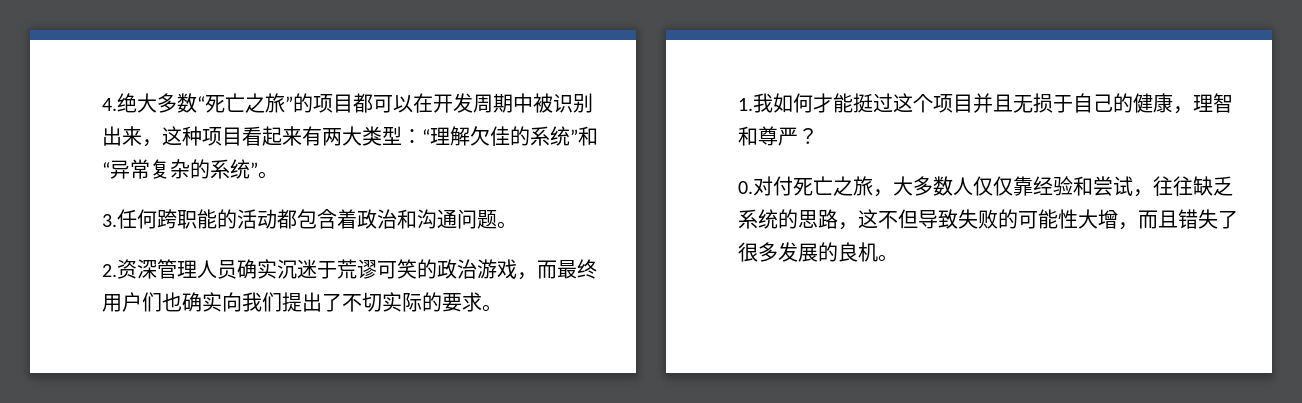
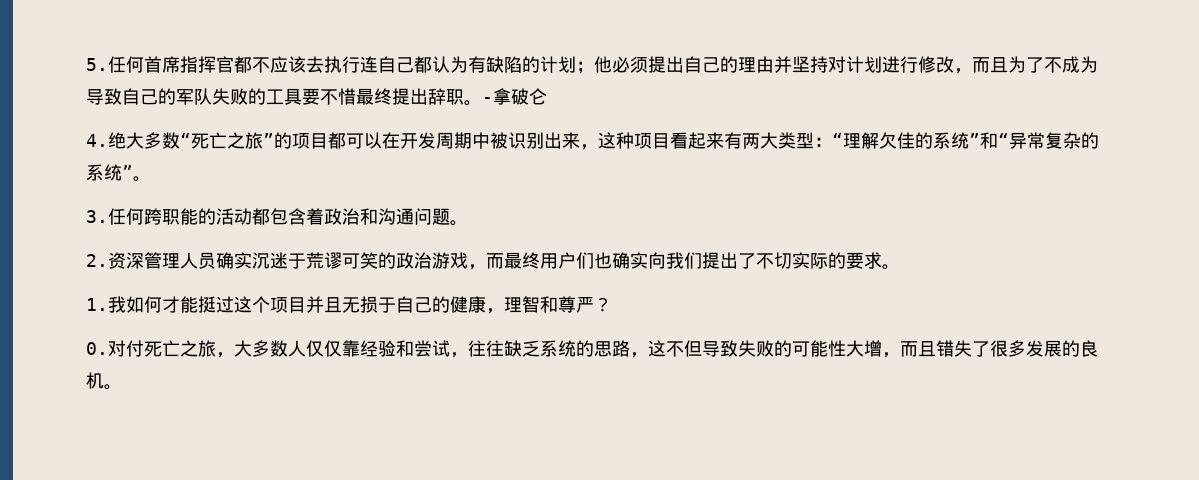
(102, 104) none -> [86,56,1098,74] [86,88,547,106] 5.任何首席指挥官都不应该去执行连自己都认为有缺陷的计划；他必须提出自己的理由并坚持对计划进行修改，而且为了不成为导致自己的军队失败的工具要不惜最终提出辞职。-拿破仑 //

